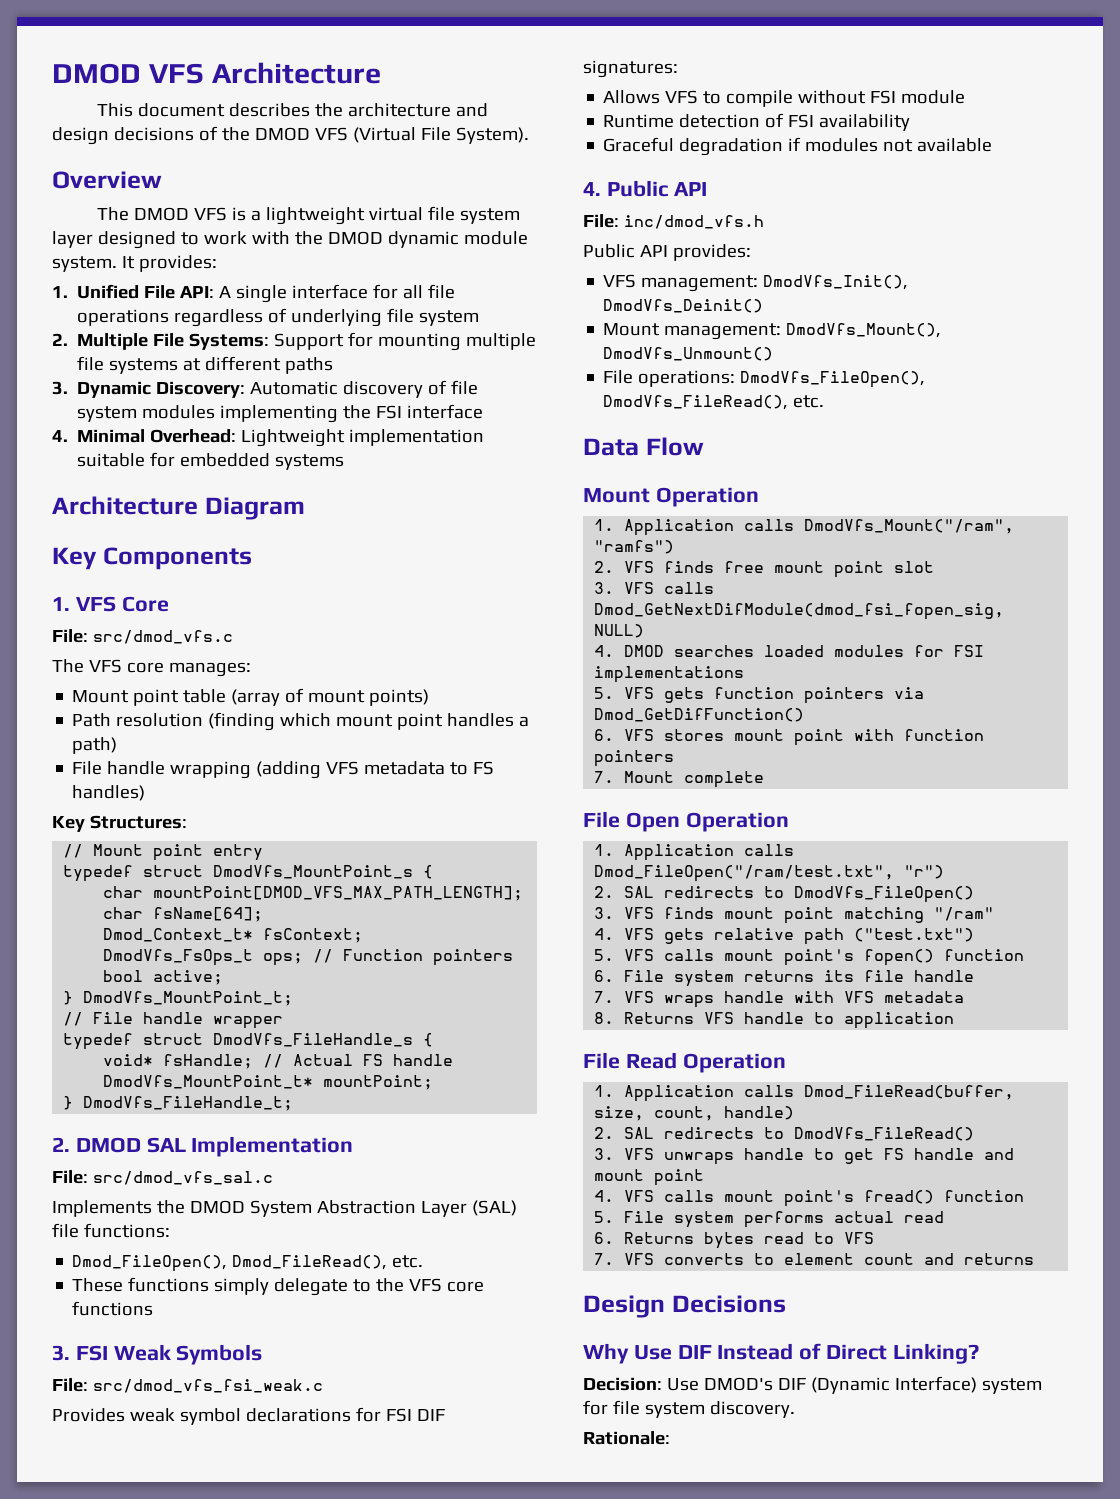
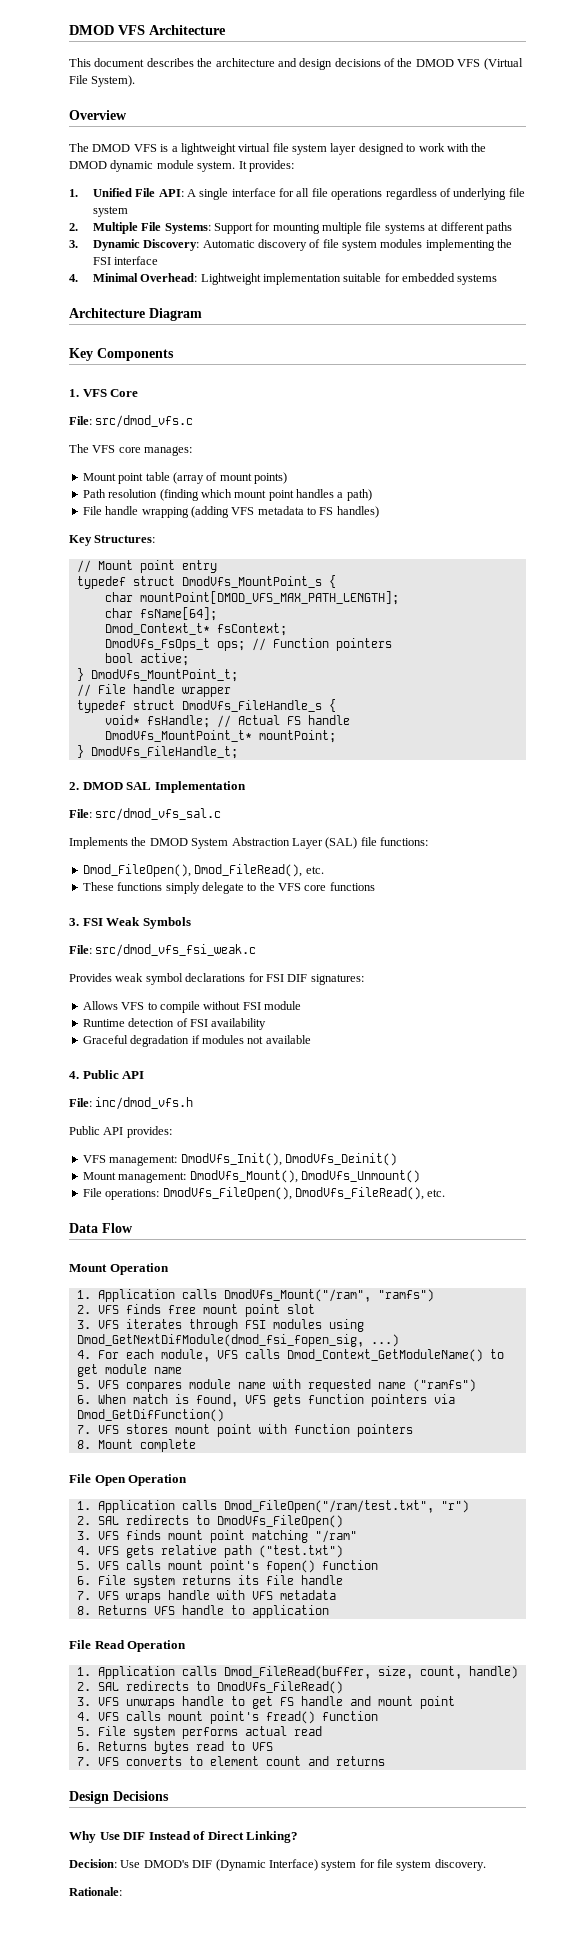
[664,582,715,594] [594,603,1005,620] [594,624,645,638] [594,645,985,657] [594,666,745,683] [594,687,615,699] calls Dmod_GetNextDifModule(dmod_fsi_fopen_sig, NULL) // 4. DMOD searches loaded modules for FSI implementations // 5. -> [125,1319,364,1332] [76,1334,399,1347] [76,1349,504,1362] [76,1364,182,1377] [76,1379,476,1392] [76,1394,238,1407] iterates through FSI modules using Dmod_GetNextDifModule(dmod_fsi_fopen_sig, ...) // 4. For each module, VFS calls Dmod_Context_GetModuleName() to get module name // 5. VFS compares module name with requested name ("ramfs") // 6. When match is found,
[594,729,615,741] 6. -> [76,1425,91,1434] 7.
[594,771,615,783] 7. -> [76,1440,91,1449] 8.

